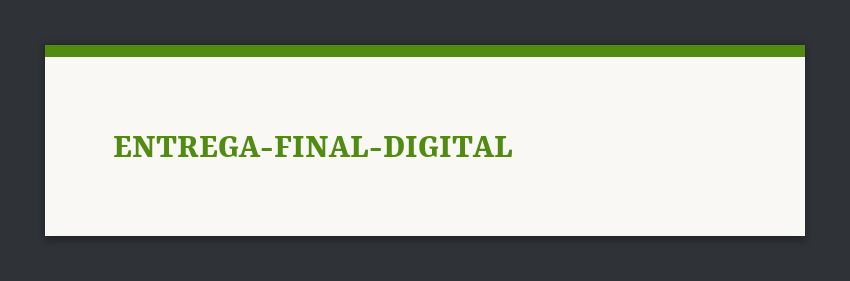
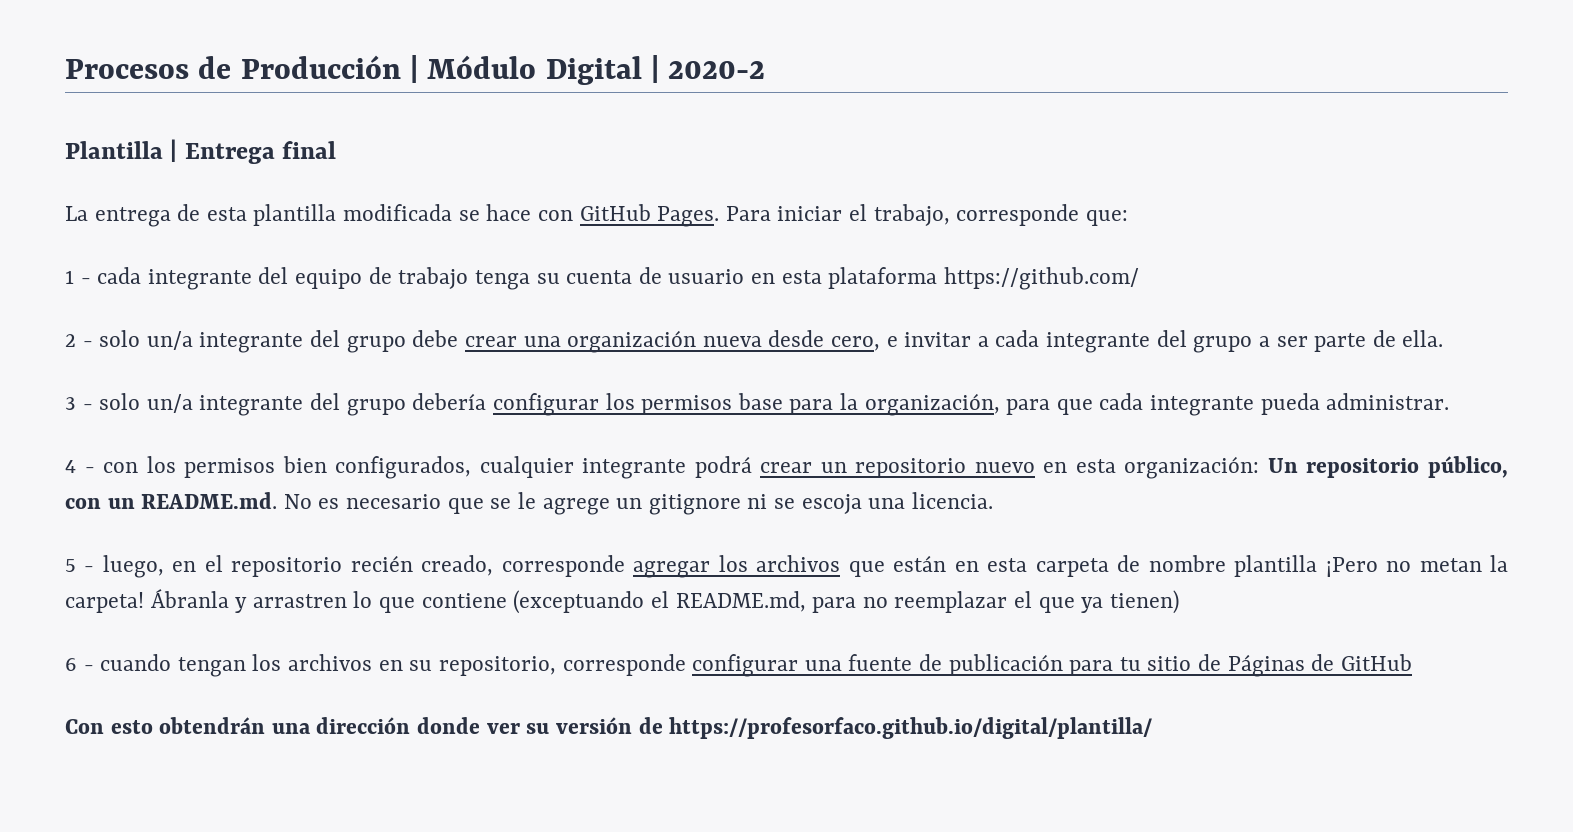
[113,136,513,157] ENTREGA-FINAL-DIGITAL -> [65,55,766,85] [65,139,337,164] [65,204,1128,227] [65,267,1139,290] [65,330,1444,353] [65,393,1450,416] [65,456,1508,479] [65,492,993,515] [65,555,1509,578] [65,589,1179,614] [65,654,1412,677] [65,717,1153,739] Procesos de Producción | Módulo Digital | 2020-2 // Plantilla | Entrega final // La entrega de esta plantilla modificada se hace con GitHub Pages. Para iniciar el trabajo, corresponde que: // 1 - cada integrante del equipo de trabajo tenga su cuenta de usuario en esta plataforma https://github.com/ // 2 - solo un/a integrante del grupo debe crear una organización nueva desde cero, e invitar a cada integrante del grupo a ser parte de ella. // 3 - solo un/a integrante del grupo debería configurar los permisos base para la organización, para que cada integrante pueda administrar. // 4 - con los permisos bien configurados, cualquier integrante podrá crear un repositorio nuevo en esta organización: Un repositorio público, con un README.md. No es necesario que se le agrege un gitignore ni se escoja una licencia. // 5 - luego, en el repositorio recién creado, corresponde agregar los archivos que están en esta carpeta de nombre plantilla ¡Pero no metan la carpeta! Ábranla y arrastren lo que contiene (exceptuando el README.md, para no reemplazar el que ya tienen) // 6 - cuando tengan los archivos en su repositorio, corresponde configurar una fuente de publicación para tu sitio de Páginas de GitHub // Con esto obtendrán una dirección donde ver su versión de https://profesorfaco.github.io/digital/plantilla/

